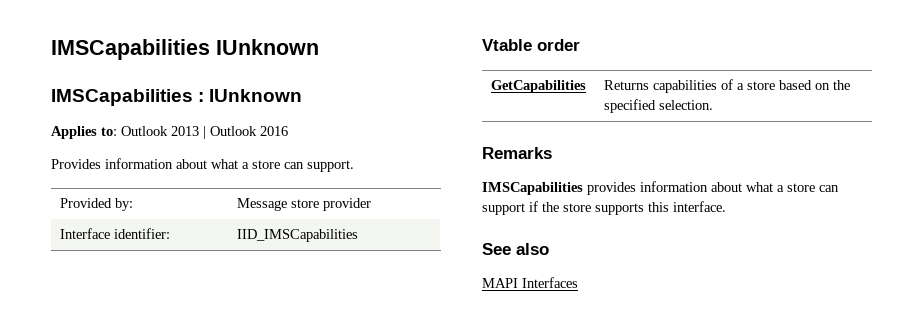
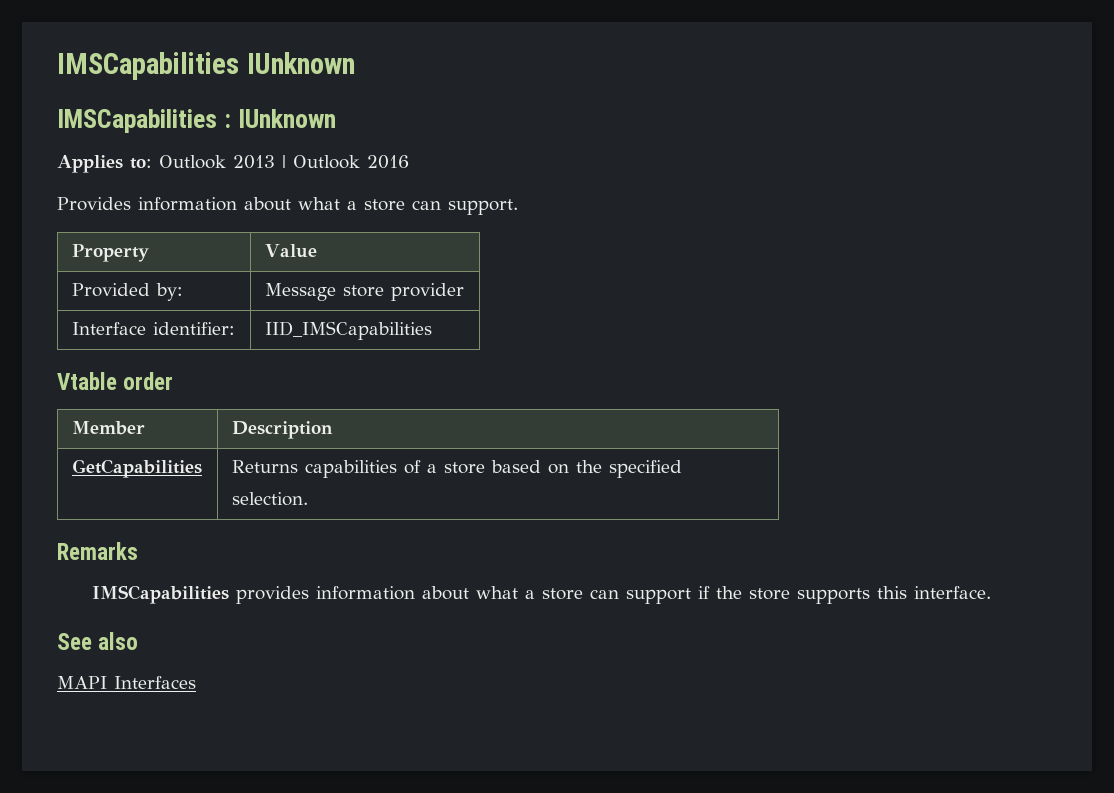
(354, 166) none -> [71,244,149,262] [264,244,317,258] // Property | Value
(580, 45) none -> [71,421,145,435] [231,421,333,439] // Member | Description

